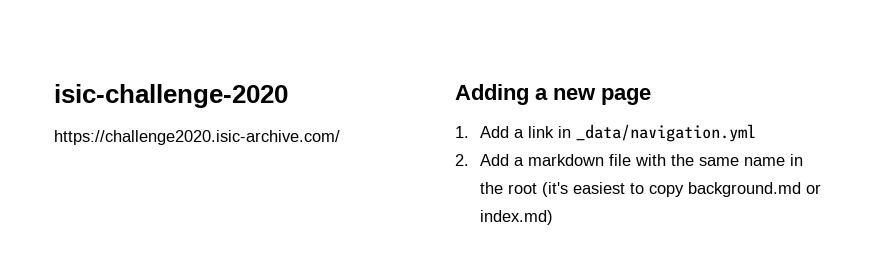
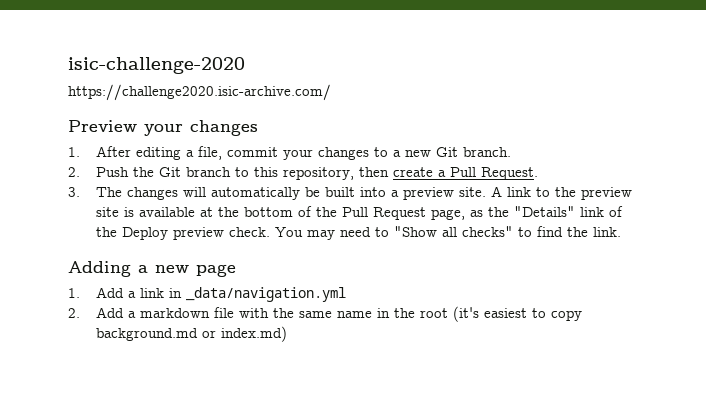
(340, 137) none -> [68,120,258,136] [68,146,512,160] [68,167,539,180] [68,186,633,200] [96,206,624,220] [96,226,622,240] // Preview your changes // 1. After editing a file, commit your changes to a new Git branch. // 2. Push the Git branch to this repository, then create a Pull Request. // 3. The changes will automatically be built into a preview site. A link to the preview site is available at the bottom of the Pull Request page, as the "Details" link of the Deploy preview check. You may need to "Show all checks" to find the link.

